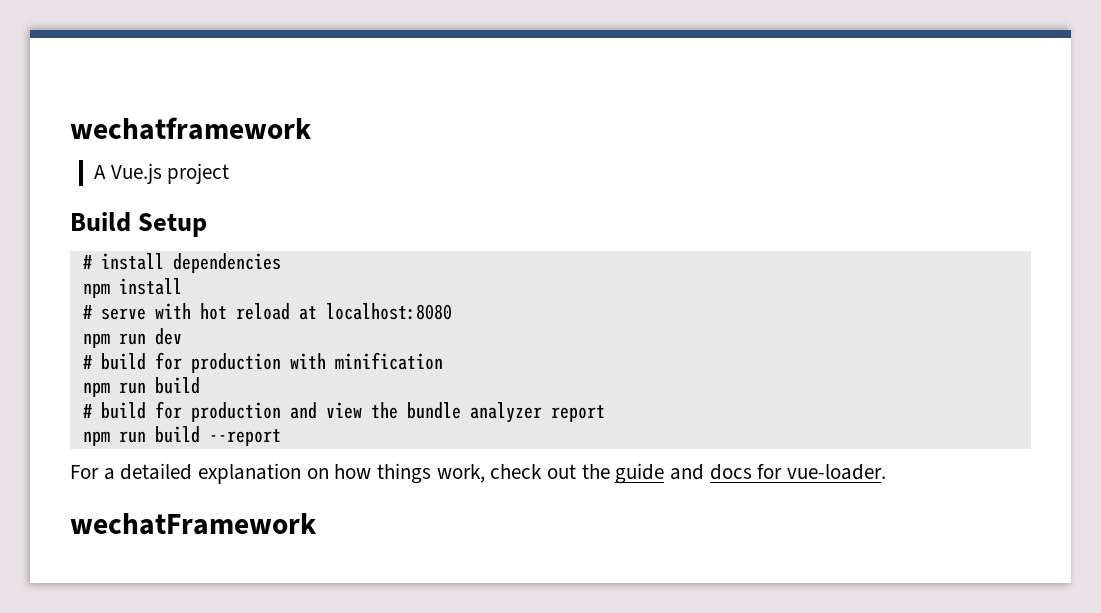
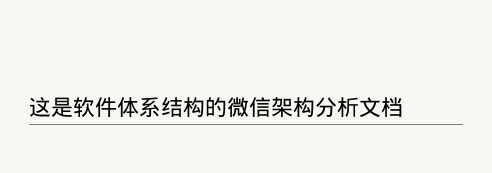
[70,117,311,140] [94,163,230,184] [70,212,208,237] [82,253,281,273] [82,278,182,298] [82,303,452,320] [82,328,182,348] [82,352,443,373] [82,377,200,397] [82,401,605,423] [82,426,281,446] [70,463,887,484] [70,513,316,535] wechatframework // A Vue.js project // Build Setup // # install dependencies // npm install // # serve with hot reload at localhost:8080 // npm run dev // # build for production with minification // npm run build // # build for production and view the bundle analyzer report // npm run build --report // For a detailed explanation on how things work, check out the guide and docs for vue-loader. // wechatFramework -> [29,97,403,118] 这是软件体系结构的微信架构分析文档

